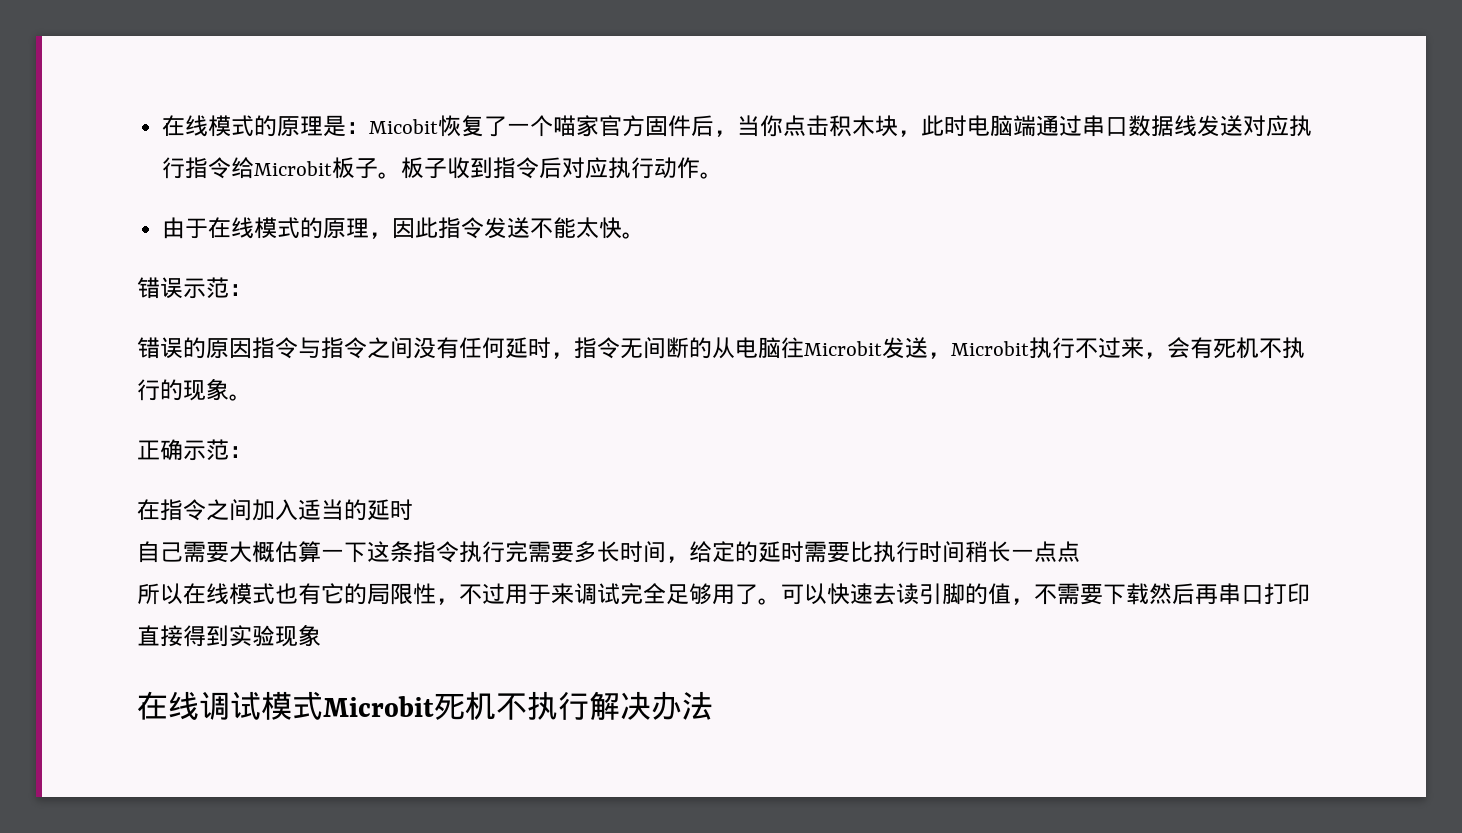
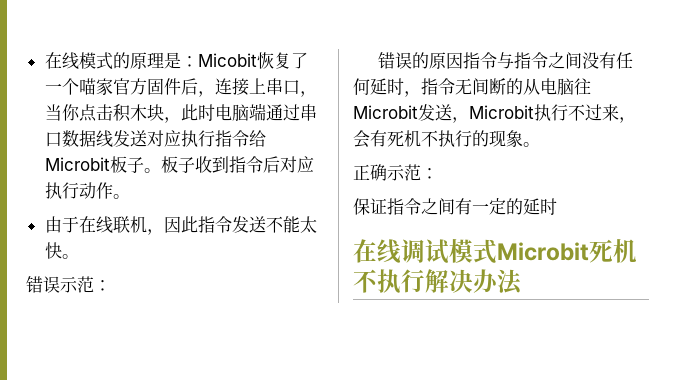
(738, 133) none -> [214,78,317,97] 连接上串口，
[254,217,370,239] 模式的原理 -> [112,216,147,233] 联机
[137,499,413,521] [137,541,1080,563] [137,583,1310,605] [137,624,321,647] 在指令之间加入适当的延时 // 自己需要大概估算一下这条指令执行完需要多长时间，给定的延时需要比执行时间稍长一点点 // 所以在线模式也有它的局限性，不过用于来调试完全足够用了。可以快速去读引脚的值，不需要下载然后再串口打印直接得到实验现象 -> [353,198,557,215] 保证指令之间有一定的延时

